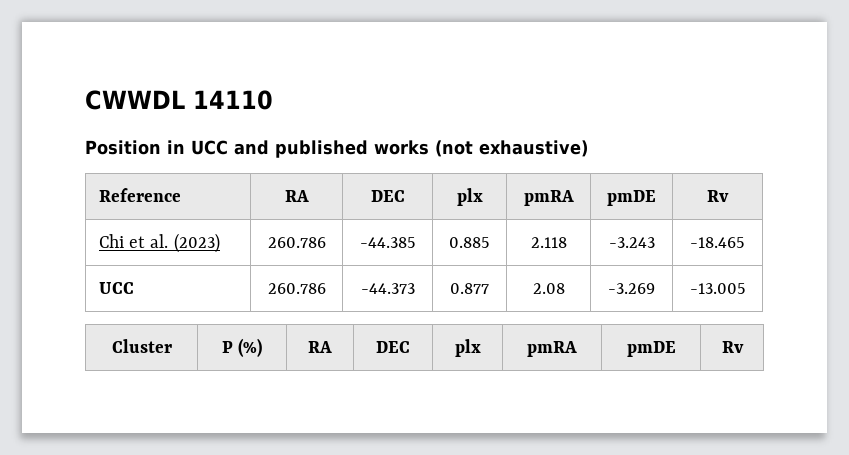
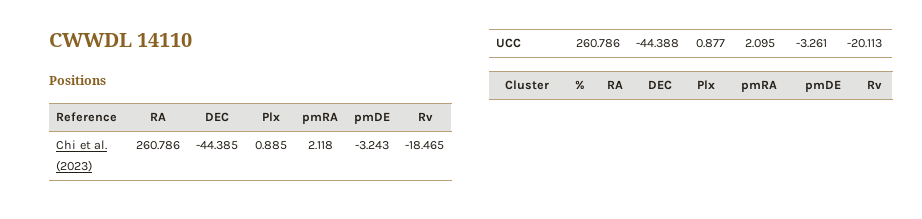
[85,140,588,158] Position in UCC and published works (not exhaustive) -> [49,75,106,85] Positions
[456,188,483,206] plx -> [261,112,280,121] Plx
[360,283,415,294] -44.373 -> [635,39,679,48] -44.388
[532,283,565,294] [608,283,655,294] [689,283,746,294] 2.08 | -3.269 | -13.005 -> [745,39,775,48] [796,39,827,48] [847,39,882,48] 2.095 | -3.261 | -20.113
[221,338,263,357] [308,341,332,353] [376,341,410,353] [454,339,481,357] P (%) | RA | DEC | plx -> [574,80,585,90] [607,80,623,89] [647,80,672,90] [696,80,715,89] % | RA | DEC | Plx

